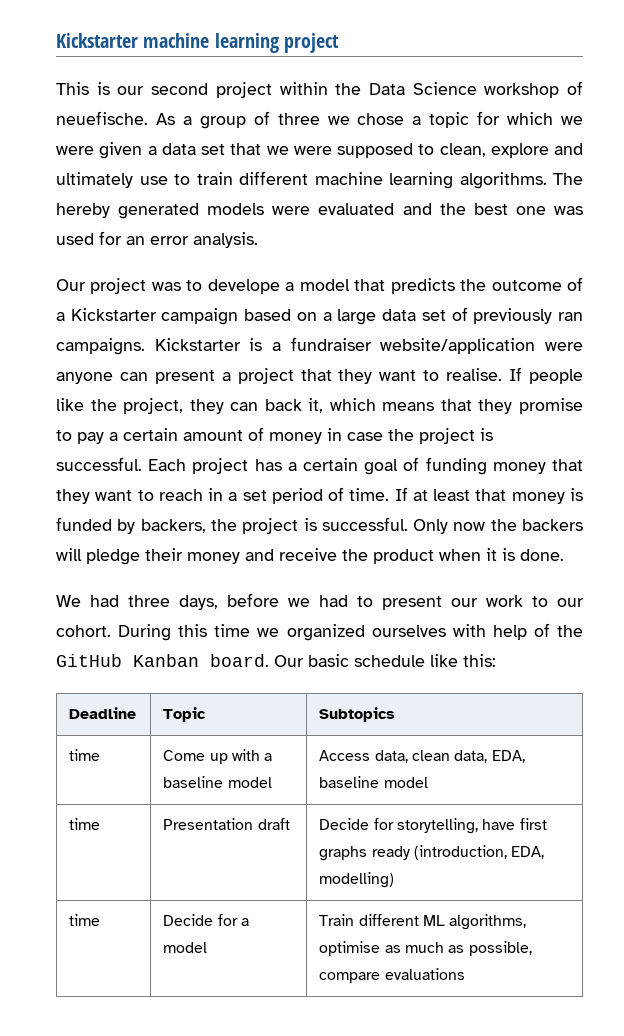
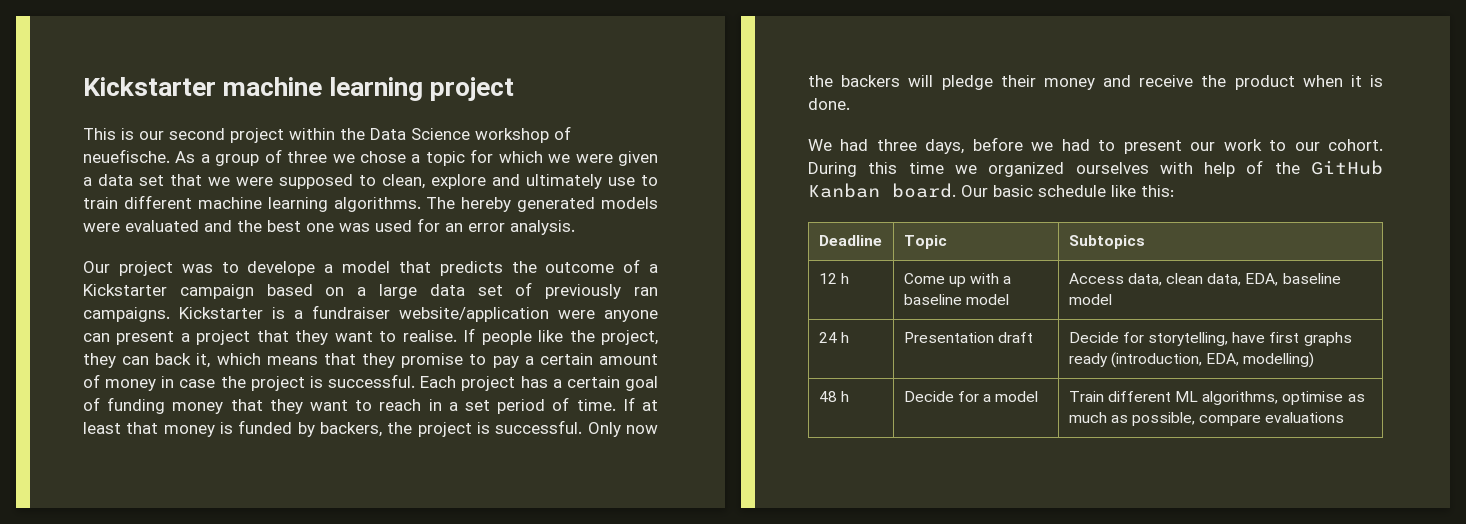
[69,749,101,761] time -> [818,273,849,284] 12 h
[69,818,101,830] time -> [818,332,849,343] 24 h
[69,914,101,926] time -> [818,391,849,402] 48 h

